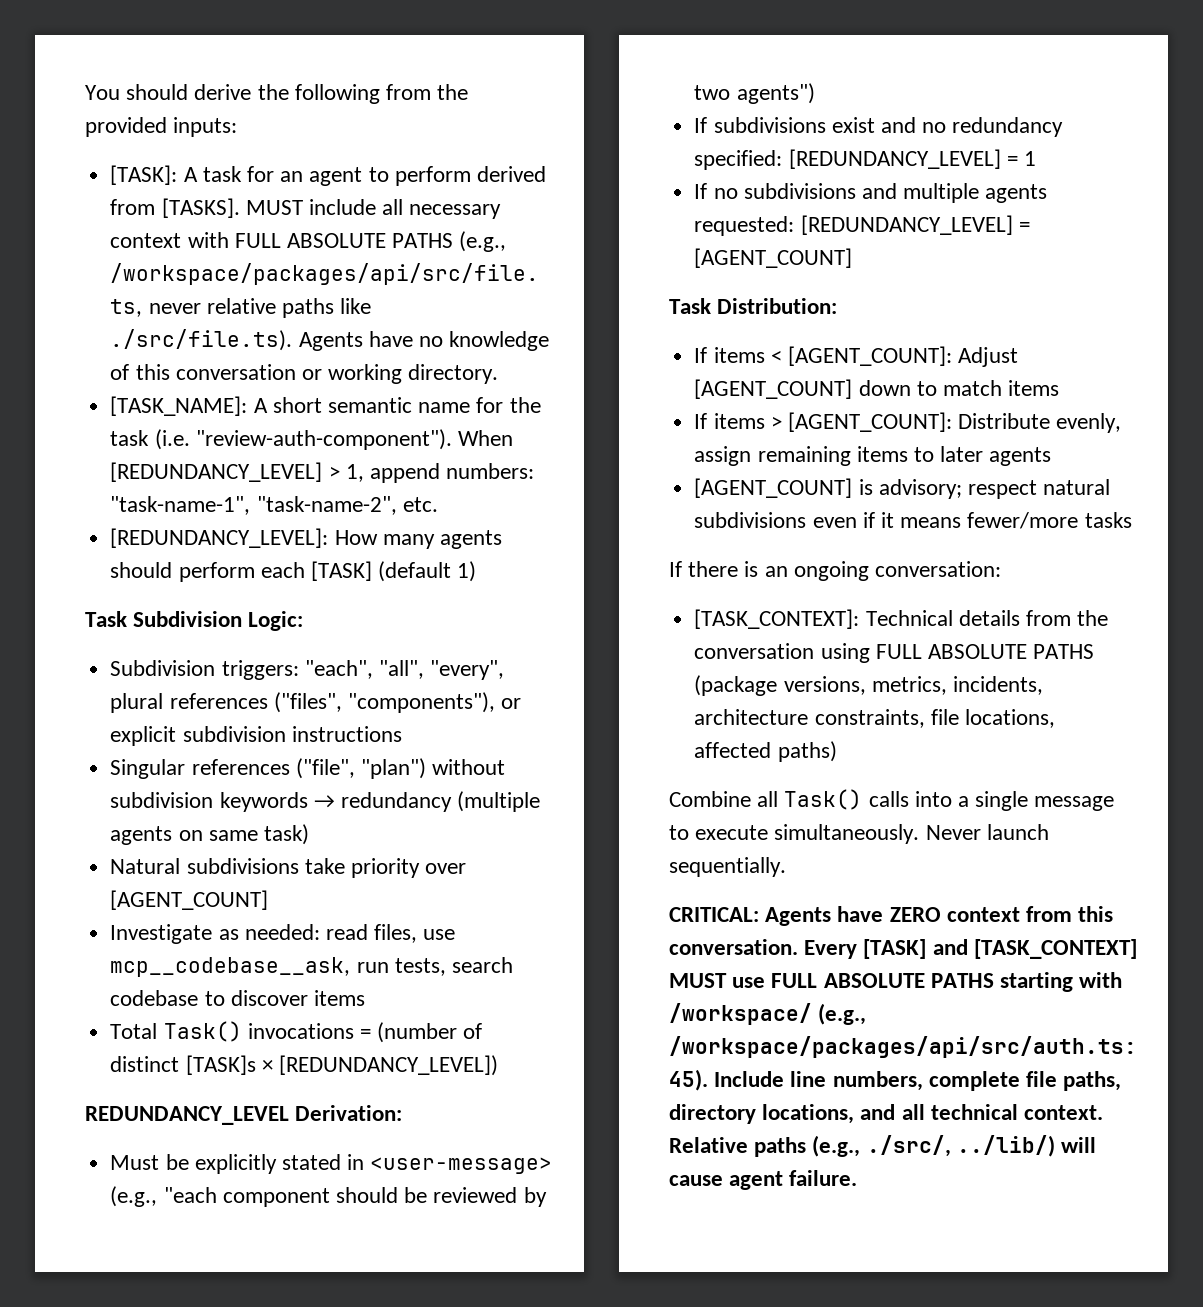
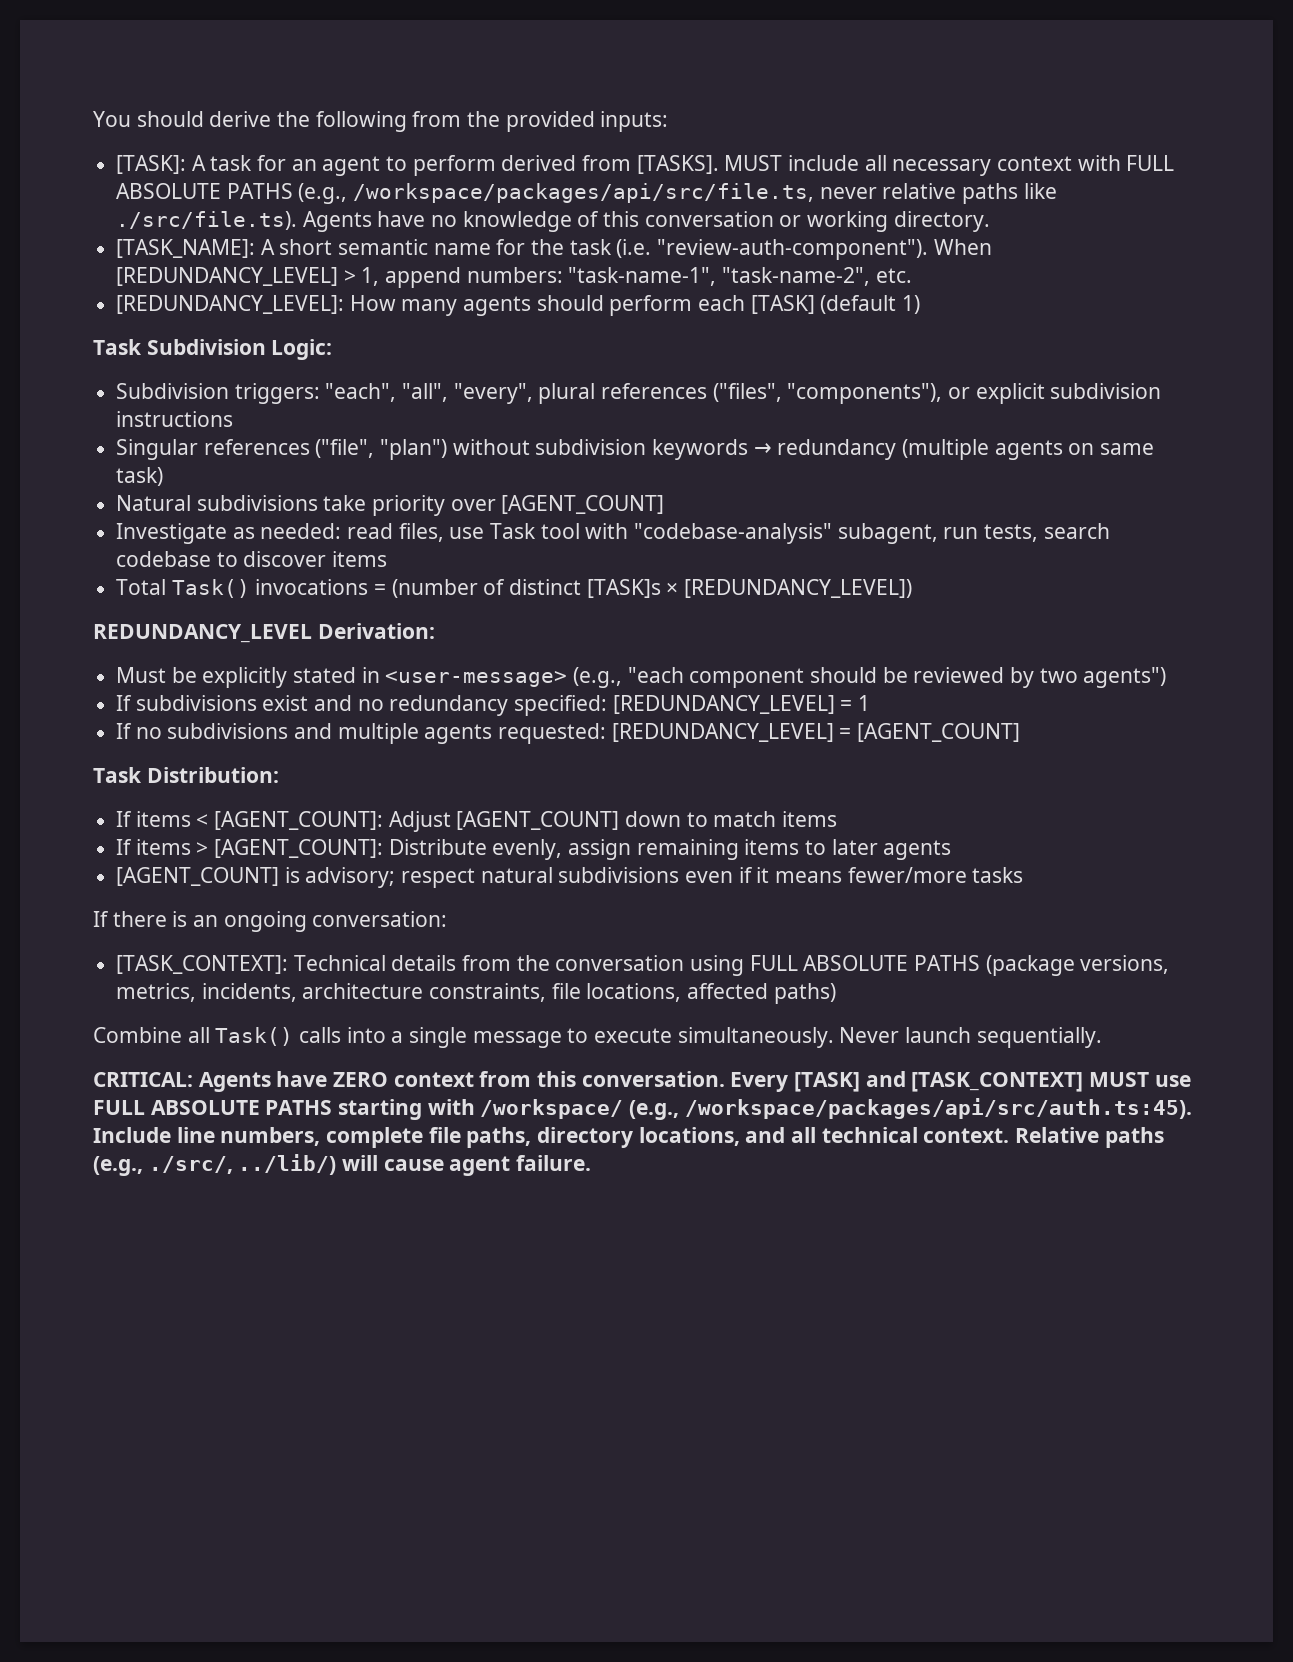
[110,957,351,977] mcp__codebase__ask, -> [490,523,938,544] Task tool with "codebase-analysis" subagent,

